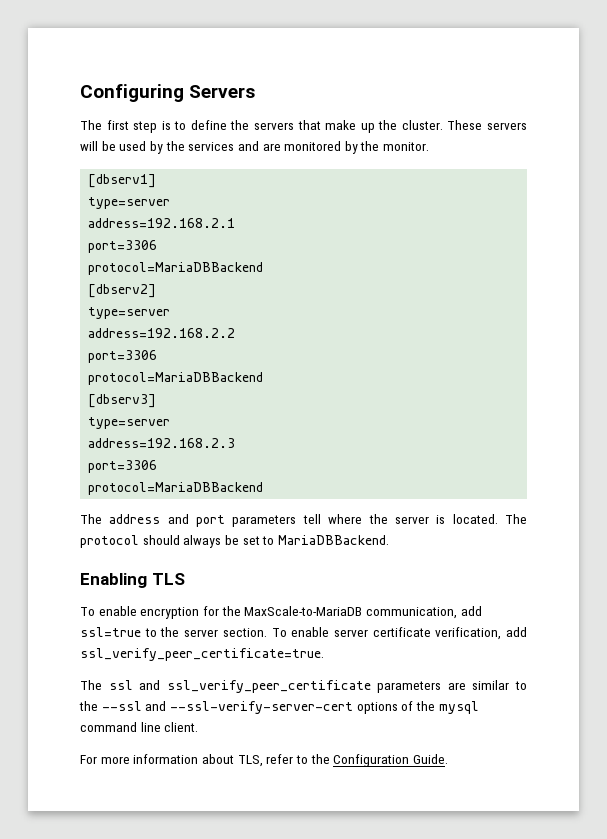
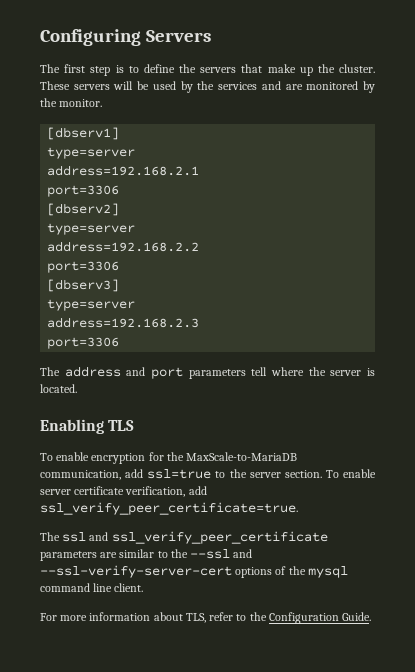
[88,262,264,275] // protocol=MariaDBBackend -> (120, 191) none
[88,372,264,385] // protocol=MariaDBBackend -> (120, 267) none
[88,482,264,495] // protocol=MariaDBBackend -> (120, 343) none
[505,514,527,524] [80,535,389,548] The protocol should always be set to MariaDBBackend. -> (77, 388) none

